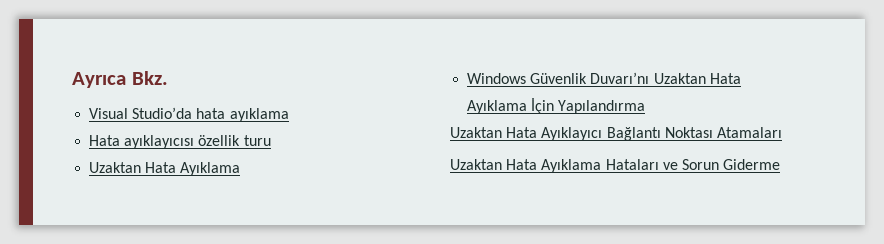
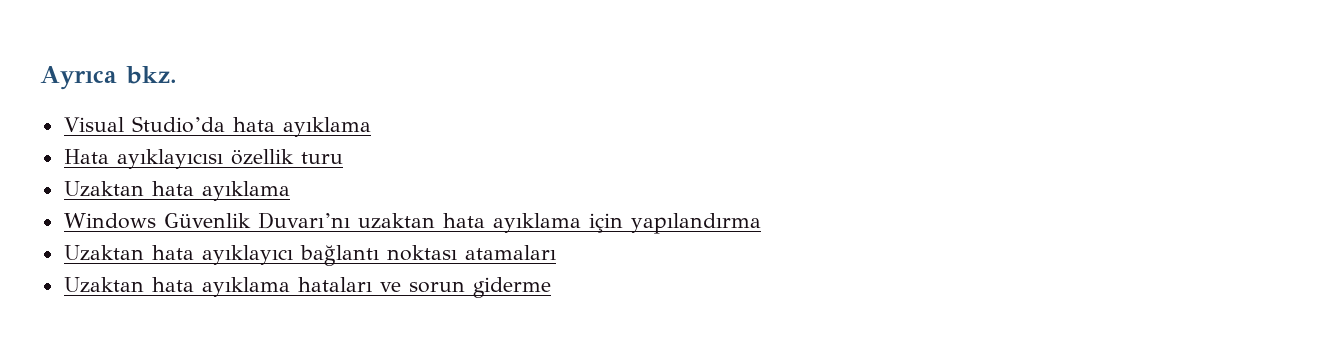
[131,71,168,85] Bkz. -> [125,66,177,84] bkz.
[145,162,241,176] Hata Ayıklama -> [151,181,290,201] hata ayıklama
[653,73,741,84] [467,98,646,114] [450,127,782,141] [450,159,781,173] Uzaktan Hata Ayıklama İçin Yapılandırma // Uzaktan Hata Ayıklayıcı Bağlantı Noktası Atamaları // Uzaktan Hata Ayıklama Hataları ve Sorun Giderme -> [357,213,761,234] [63,245,556,266] [63,277,551,298] uzaktan hata ayıklama için yapılandırma // Uzaktan hata ayıklayıcı bağlantı noktası atamaları // Uzaktan hata ayıklama hataları ve sorun giderme

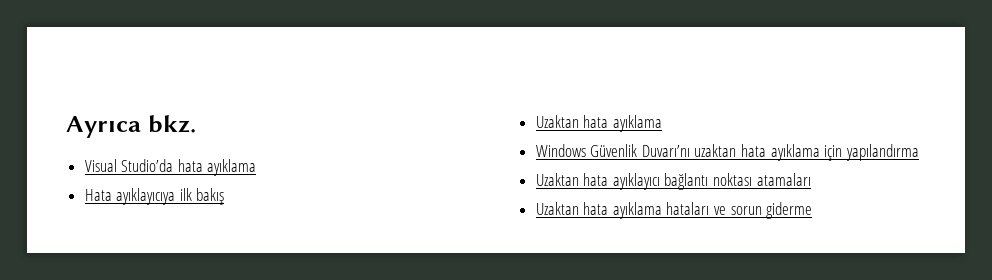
[116,149,343,169] ayıklayıcısı özellik turu -> [116,188,225,205] ayıklayıcıya ilk bakış

